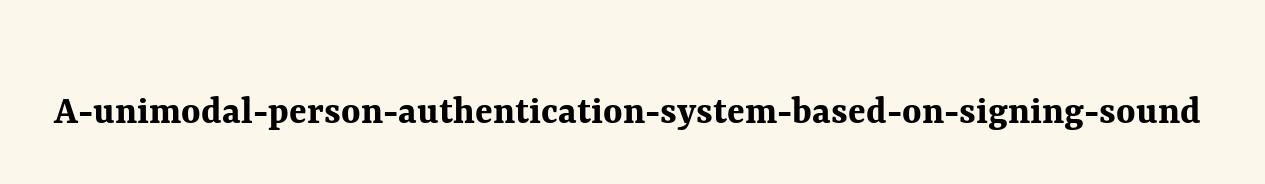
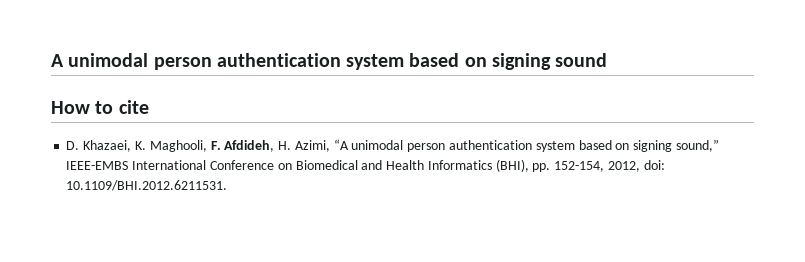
[53,96,1201,130] A-unimodal-person-authentication-system-based-on-signing-sound -> [51,53,608,70] [51,100,149,114] [66,139,719,152] [66,159,665,172] [66,180,228,191] A unimodal person authentication system based on signing sound // How to cite // D. Khazaei, K. Maghooli, F. Afdideh, H. Azimi, “A unimodal person authentication system based on signing sound,” IEEE-EMBS International Conference on Biomedical and Health Informatics (BHI), pp. 152-154, 2012, doi: 10.1109/BHI.2012.6211531.

